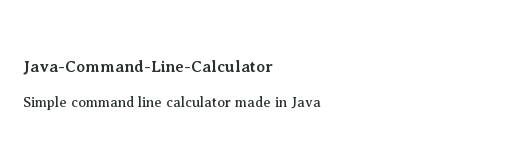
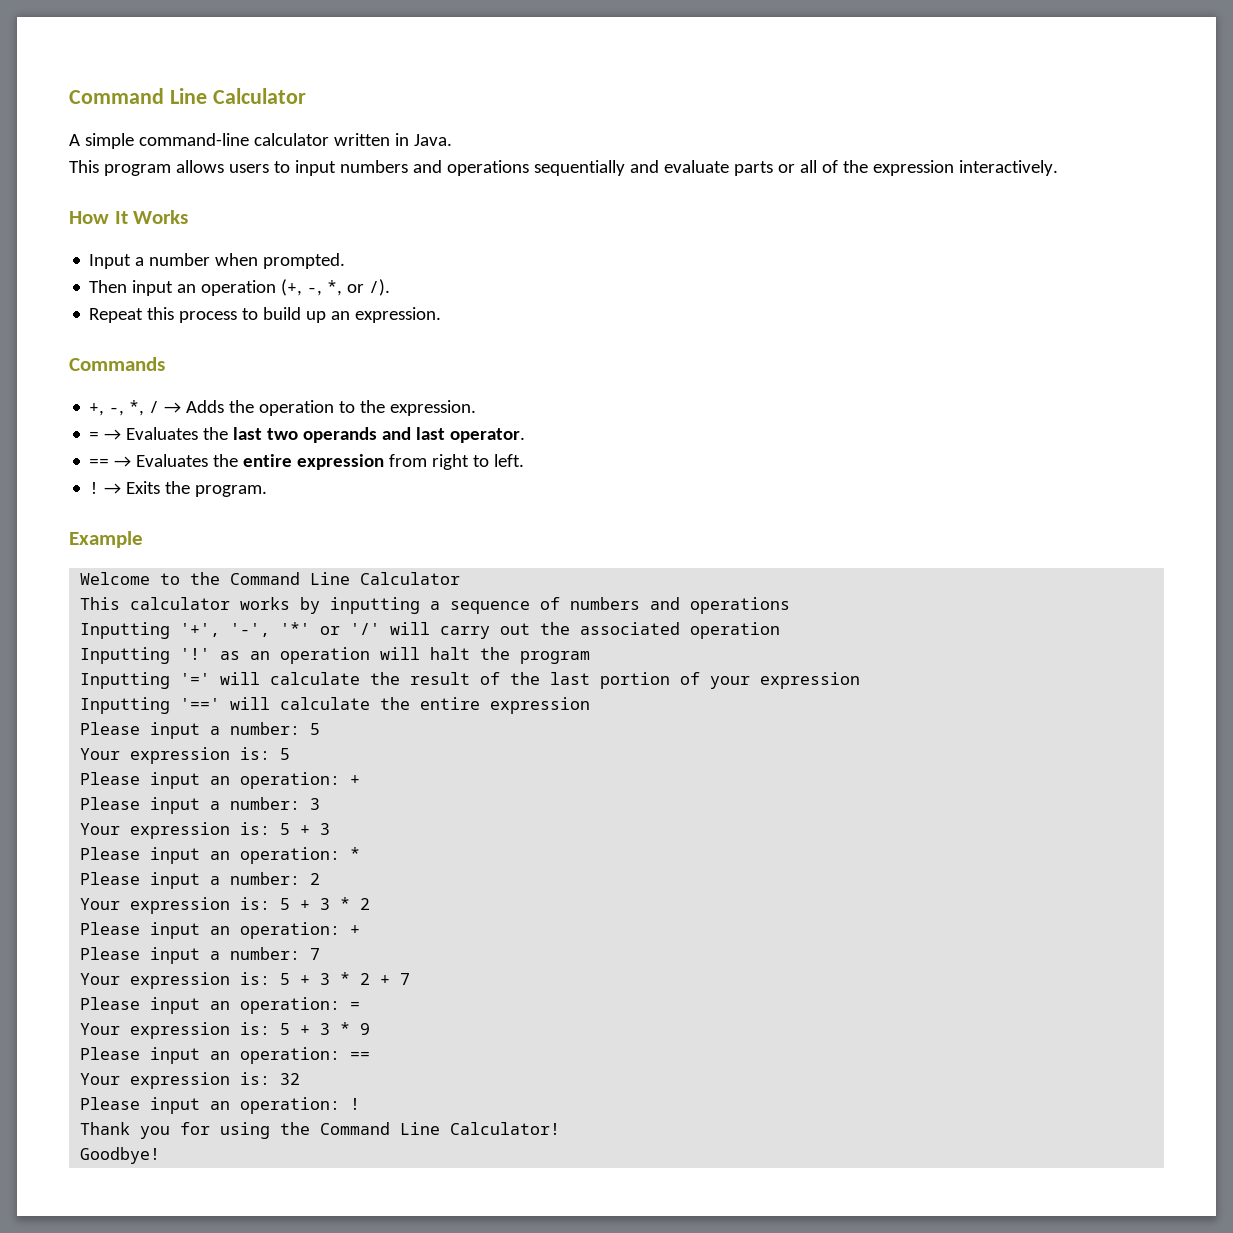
[23,60,273,75] [23,96,321,110] Java-Command-Line-Calculator // Simple command line calculator made in Java -> [69,88,306,104] [69,133,452,149] [69,160,1058,176] [69,210,189,224] [89,253,346,269] [89,279,391,296] [89,307,442,323] [69,357,165,371] [89,400,477,416] [89,427,526,443] [89,454,525,470] [89,481,268,497] [69,531,143,548] [80,572,461,585] [80,597,791,614] [80,622,781,639] [80,647,591,664] [80,672,861,689] [80,697,591,714] [80,722,321,739] [80,747,291,764] [80,772,361,789] [80,797,321,814] [80,822,331,839] [80,847,361,864] [80,872,321,889] [80,897,371,914] [80,922,361,939] [80,947,321,964] [80,972,411,989] [80,997,361,1014] [80,1022,371,1039] [80,1047,371,1064] [80,1072,301,1089] [80,1097,361,1114] [80,1122,561,1139] [80,1147,161,1164] Command Line Calculator // A simple command-line calculator written in Java. // This program allows users to input numbers and operations sequentially and evaluate parts or all of the expression interactively. // How It Works // Input a number when prompted. // Then input an operation (+, -, *, or /). // Repeat this process to build up an expression. // Commands // +, -, *, / → Adds the operation to the expression. // = → Evaluates the last two operands and last operator. // == → Evaluates the entire expression from right to left. // ! → Exits the program. // Example // Welcome to the Command Line Calculator // This calculator works by inputting a sequence of numbers and operations // Inputting '+', '-', '*' or '/' will carry out the associated operation // Inputting '!' as an operation will halt the program // Inputting '=' will calculate the result of the last portion of your expression // Inputting '==' will calculate the entire expression // Please input a number: 5 // Your expression is: 5 // Please input an operation: + // Please input a number: 3 // Your expression is: 5 + 3 // Please input an operation: * // Please input a number: 2 // Your expression is: 5 + 3 * 2 // Please input an operation: + // Please input a number: 7 // Your expression is: 5 + 3 * 2 + 7 // Please input an operation: = // Your expression is: 5 + 3 * 9 // Please input an operation: == // Your expression is: 32 // Please input an operation: ! // Thank you for using the Command Line Calculator! // Goodbye!

